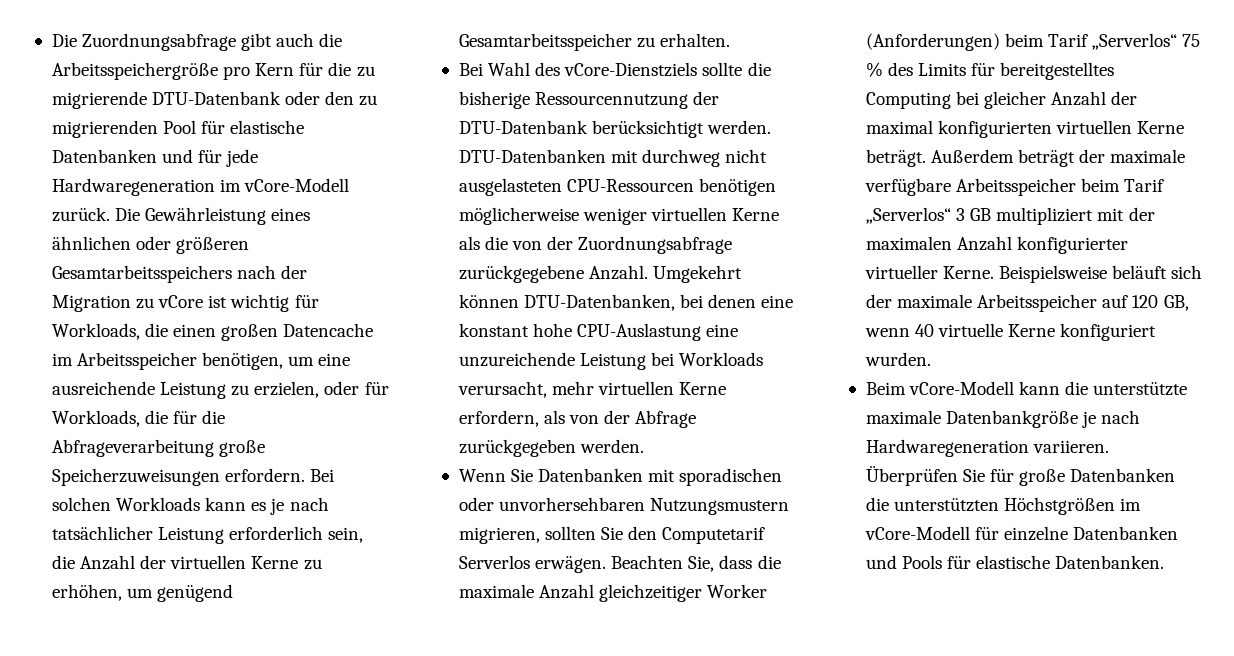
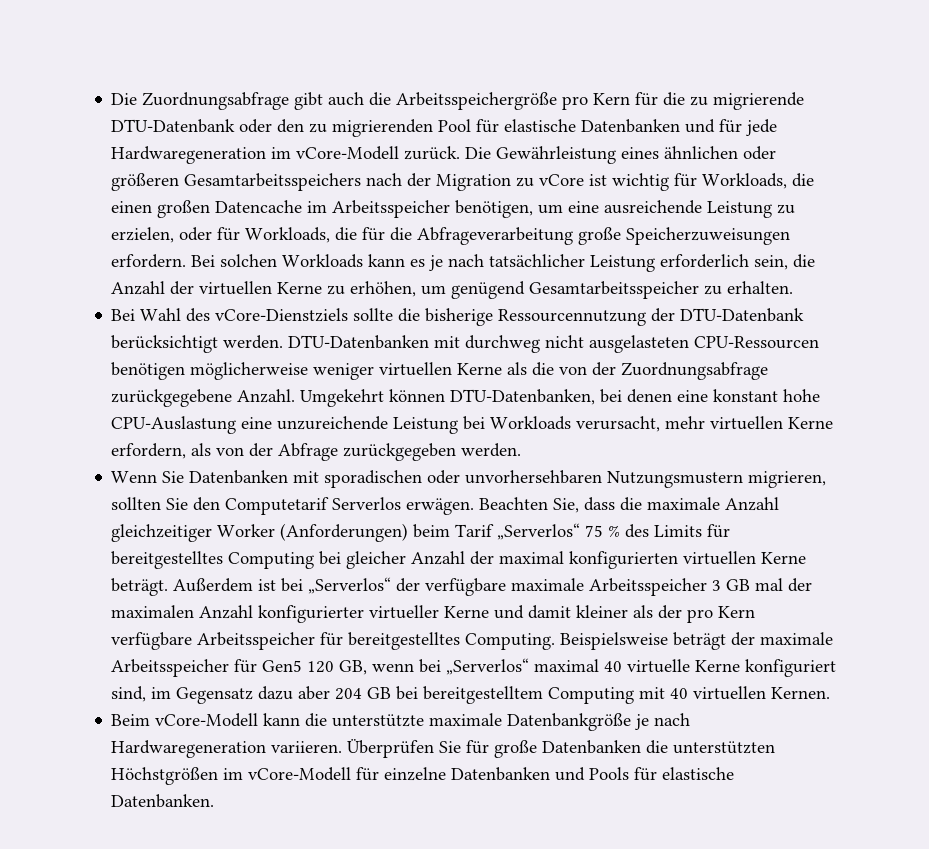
[1018,149,1186,167] [864,178,1165,196] [865,207,1125,225] beträgt der maximale verfügbare Arbeitsspeicher beim Tarif „Serverlos“ 3 GB multipliziert mit -> [258,577,784,596] ist bei „Serverlos“ der verfügbare maximale Arbeitsspeicher 3 GB mal
[943,265,1203,283] Kerne. Beispielsweise beläuft sich -> [444,605,756,623] [111,632,727,650] Kerne und damit kleiner als der pro Kern verfügbare Arbeitsspeicher für bereitgestelltes Computing. Beispielsweise beträgt
[1102,295,1129,308] auf -> [234,659,303,673] für Gen5
(910, 332) none -> [419,658,600,675] bei „Serverlos“ maximal
[864,352,931,366] wurden. -> [111,686,831,704] sind, im Gegensatz dazu aber 204 GB bei bereitgestelltem Computing mit 40 virtuellen Kernen.

